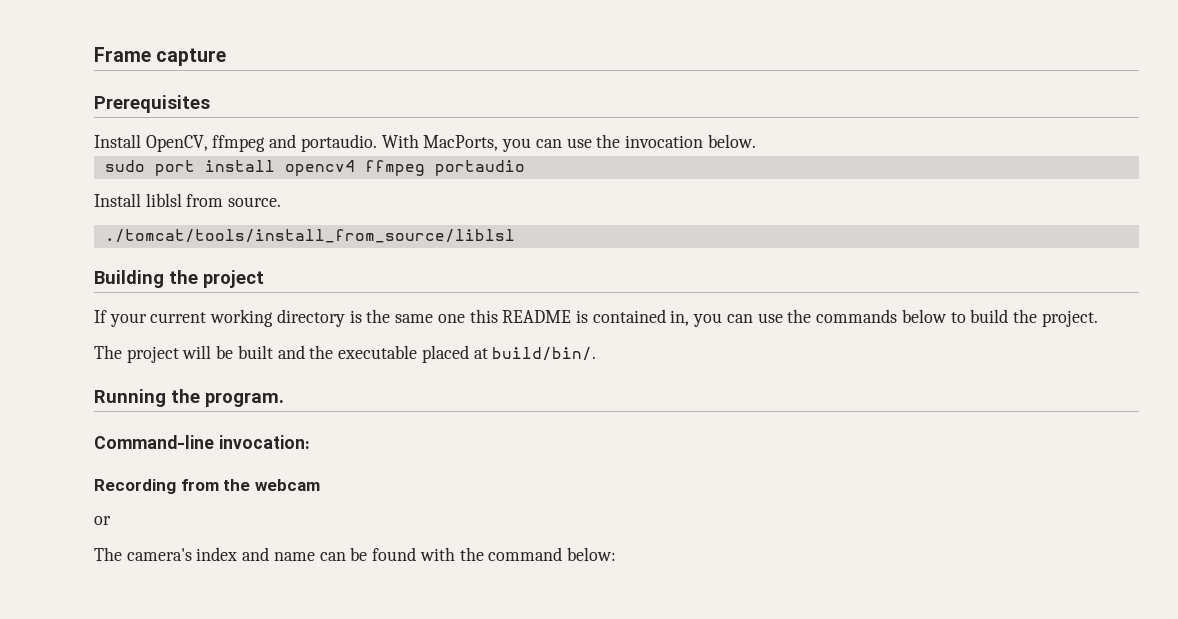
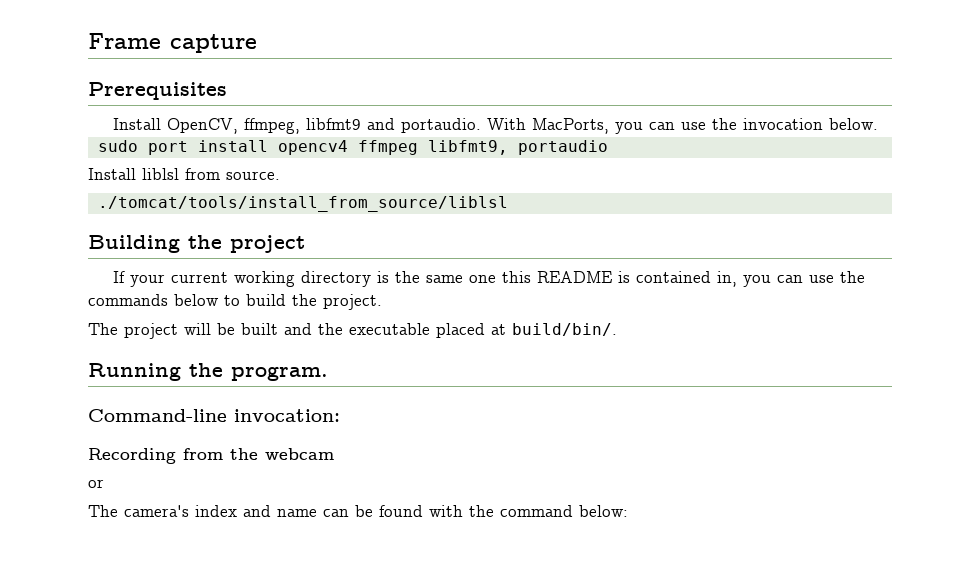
[212,135,266,152] ffmpeg -> [243,118,361,134] ffmpeg, libfmt9
(425, 168) none -> [427,140,508,155] libfmt9,

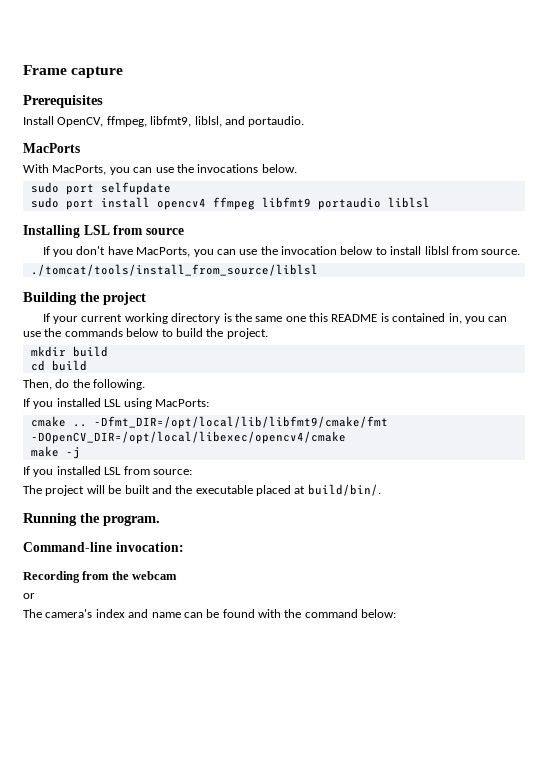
[305,118,361,130] libfmt9 -> [150,116,222,127] libfmt9, liblsl,
(481, 125) none -> [23,143,80,153] // MacPorts //
[742,118,823,130] invocation -> [197,164,259,173] invocations
(878, 124) none -> [30,182,171,195] // sudo port selfupdate
[427,140,508,155] libfmt9, -> [261,197,311,208] libfmt9
[88,168,136,180] // Install -> [387,197,430,208] [23,225,184,238] [42,246,422,257] liblsl // Installing LSL from source // If you don't have MacPorts, you can use the invocation below to install
(382, 302) none -> [30,346,108,357] [30,360,87,371] [23,379,146,390] [23,398,209,409] [30,416,388,429] [30,431,346,444] [30,446,80,459] [23,466,192,477] // mkdir build // cd build // Then, do the following. // If you installed LSL using MacPorts: // cmake .. -Dfmt_DIR=/opt/local/lib/libfmt9/cmake/fmt -DOpenCV_DIR=/opt/local/libexec/opencv4/cmake // make -j // If you installed LSL from source:

